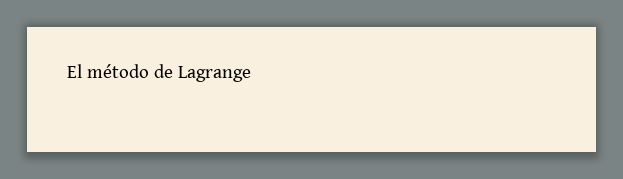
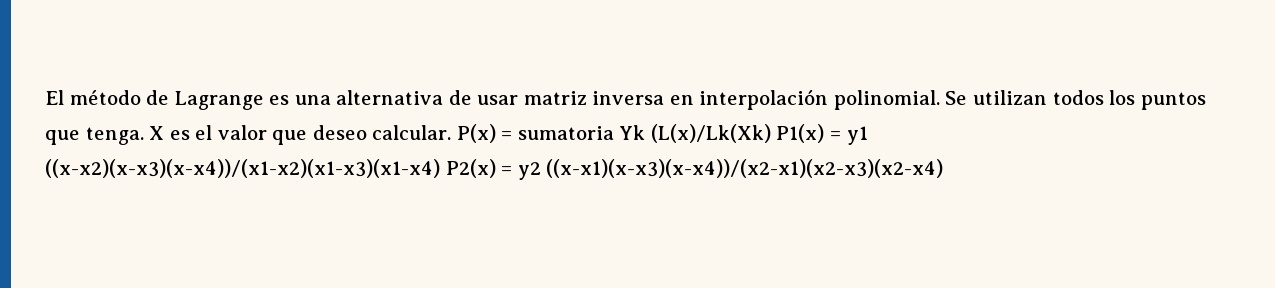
(251, 74) none -> [269,89,1206,110] [45,124,868,145] [45,159,944,180] es una alternativa de usar matriz inversa en interpolación polinomial. Se utilizan todos los puntos que tenga. X es el valor que deseo calcular. P(x) = sumatoria Yk (L(x)/Lk(Xk) P1(x) = y1 ((x-x2)(x-x3)(x-x4))/(x1-x2)(x1-x3)(x1-x4) P2(x) = y2 ((x-x1)(x-x3)(x-x4))/(x2-x1)(x2-x3)(x2-x4)

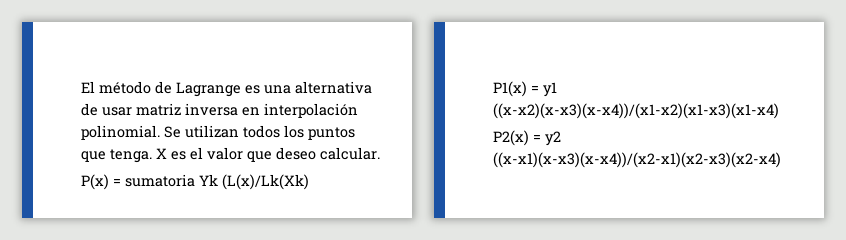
(452, 132) none -> (380, 153) //
(771, 133) none -> (309, 182) //
(440, 168) none -> (779, 111) //

